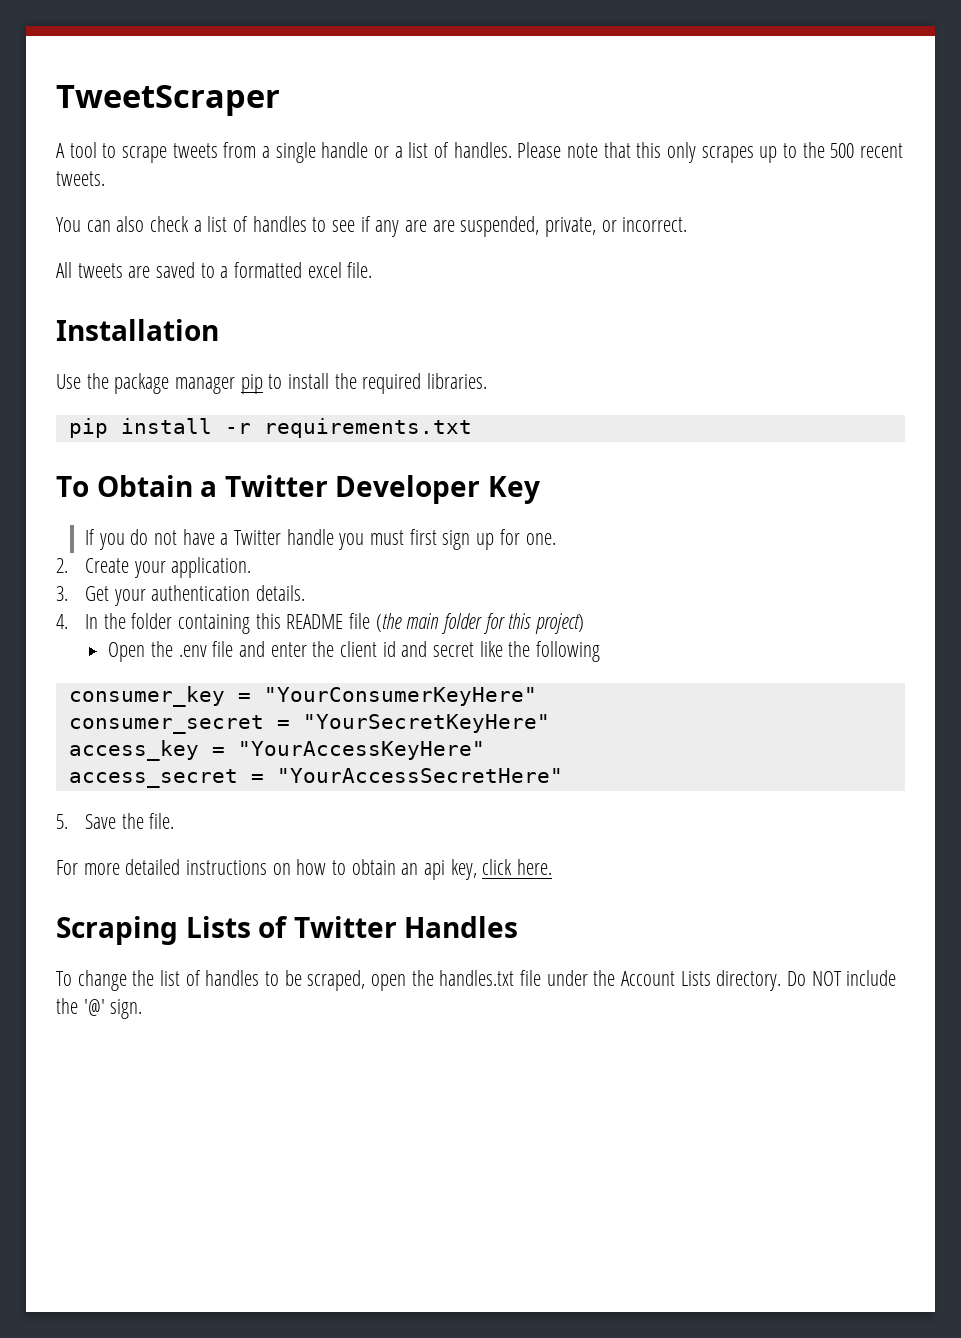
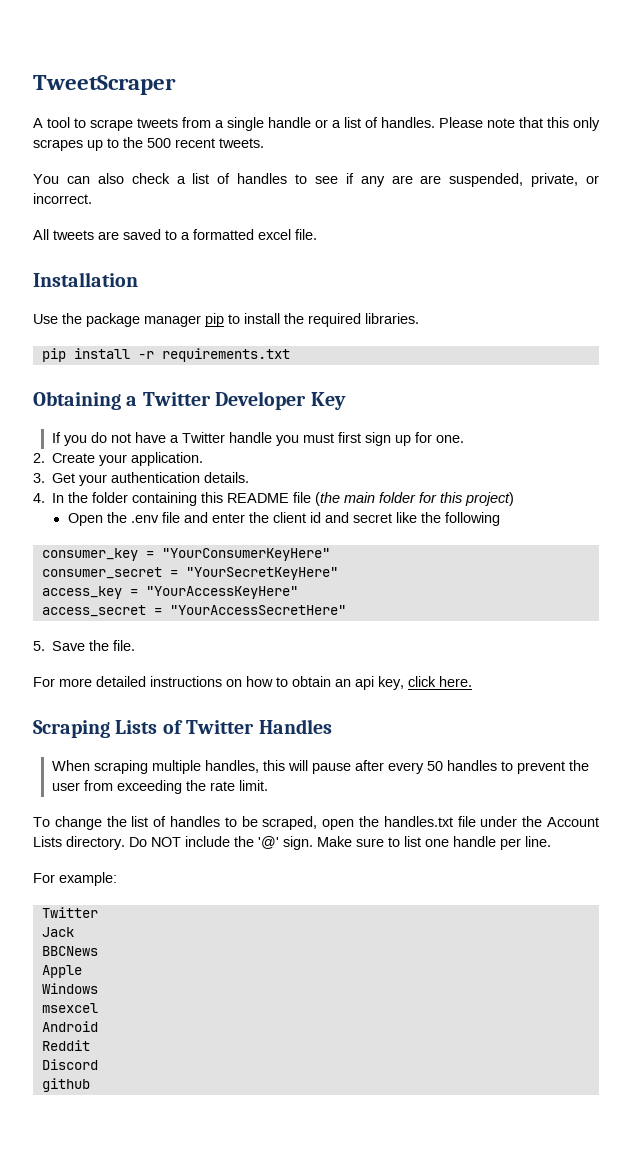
[56,475,193,497] To Obtain -> [33,391,121,410] Obtaining
(519, 927) none -> [51,760,589,774] [51,780,268,794] // When scraping multiple handles, this will pause after every 50 handles to prevent the user from exceeding the rate limit.
(143, 1009) none -> [317,836,551,850] [33,872,117,886] [41,907,98,918] [41,927,74,937] [41,946,98,956] [41,965,82,978] [41,983,98,994] [41,1003,98,1013] [41,1021,98,1032] [41,1040,90,1051] [41,1059,98,1070] [41,1078,90,1092] Make sure to list one handle per line. // For example: // Twitter // Jack // BBCNews // Apple // Windows // msexcel // Android // Reddit // Discord // github

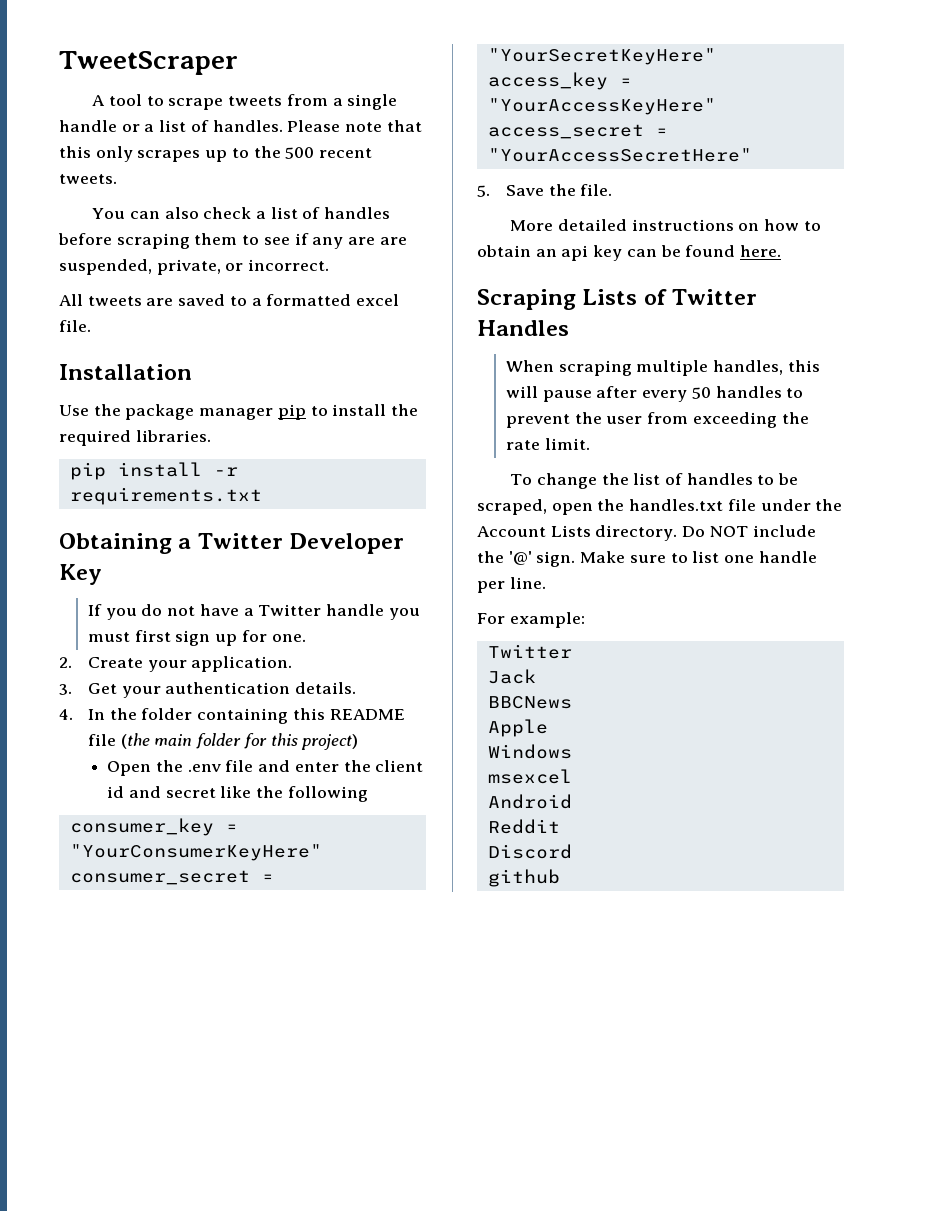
(288, 178) none -> [58,233,238,249] before scraping them
[33,677,92,687] For more -> [510,220,554,231] More
[378,676,436,690] key, click -> [593,245,736,261] key can be found

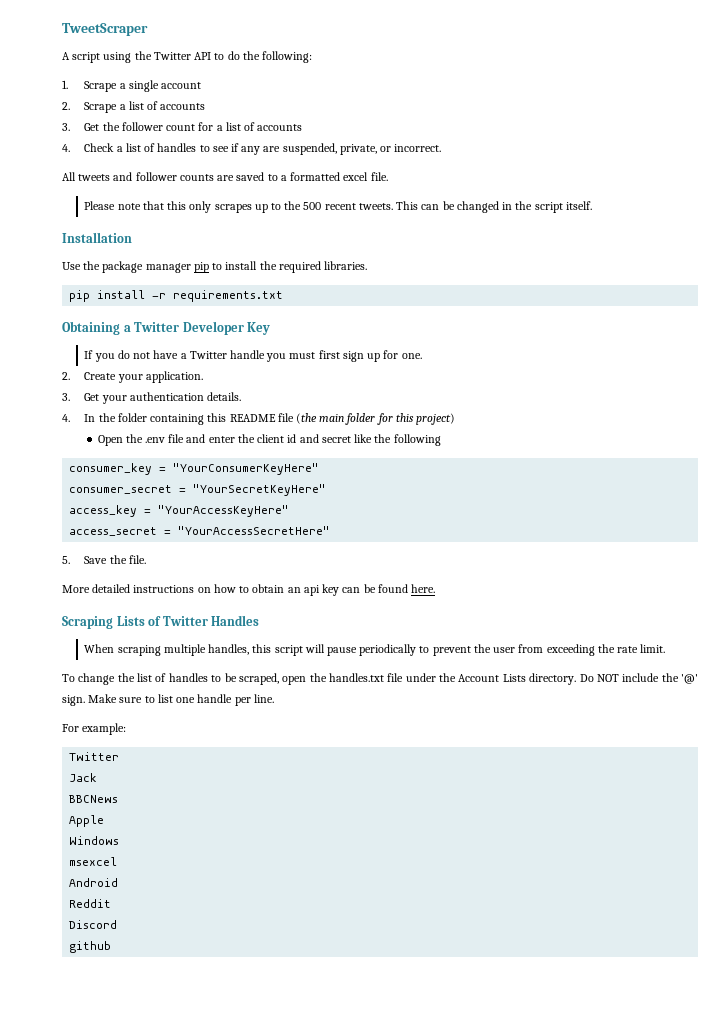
[108,94,398,110] [59,120,283,132] tool to scrape tweets from a single handle or a list of handles. -> [72,51,313,63] [62,80,202,92] [62,101,206,113] [62,122,303,131] [62,143,442,155] [62,172,388,181] script using the Twitter API to do the following: // 1. Scrape a single account // 2. Scrape a list of accounts // 3. Get the follower count for a list of accounts // 4. Check a list of handles to see if any are suspended, private, or incorrect. // All tweets and follower counts are saved to a formatted excel file. //
[92,207,391,219] [58,233,407,249] [59,259,330,275] [59,294,400,306] [59,320,91,332] // You can also check a list of handles before scraping them to see if any are are suspended, private, or incorrect. // All tweets are saved to a formatted excel file. -> [396,201,592,213] This can be changed in the script itself.
(820, 366) none -> [274,645,303,656] script
[596,386,782,402] after every 50 handles -> [359,644,417,656] periodically

